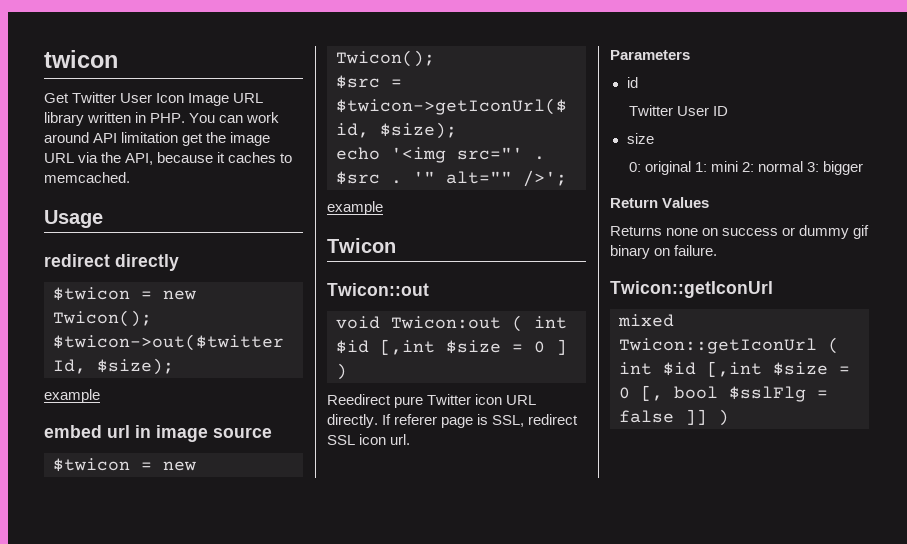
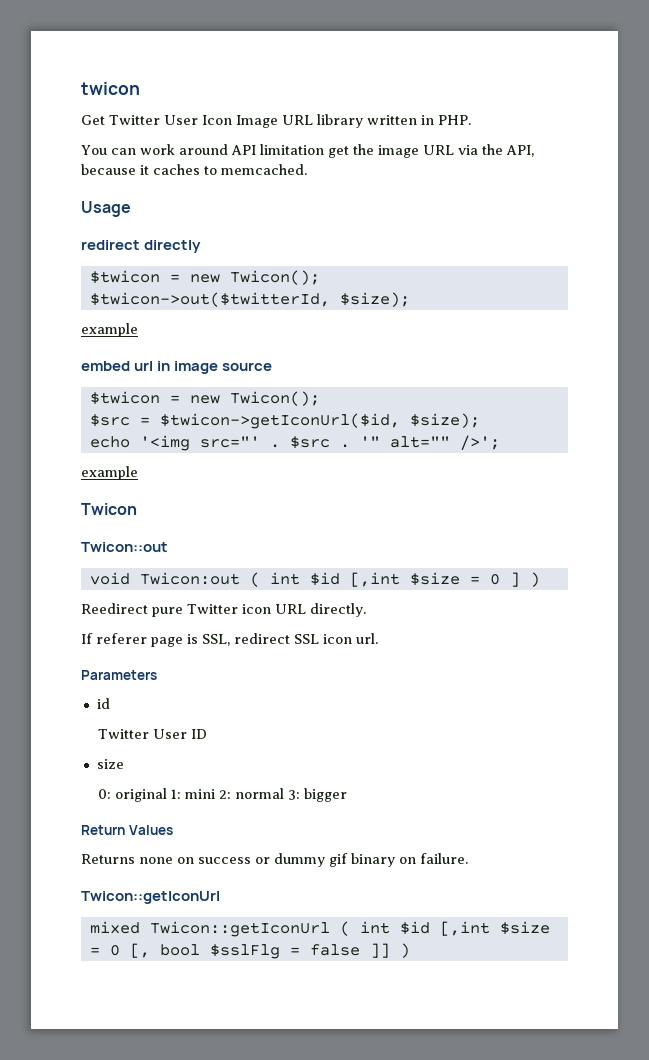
(186, 118) none -> (471, 120) //
(378, 421) none -> (366, 610) //

